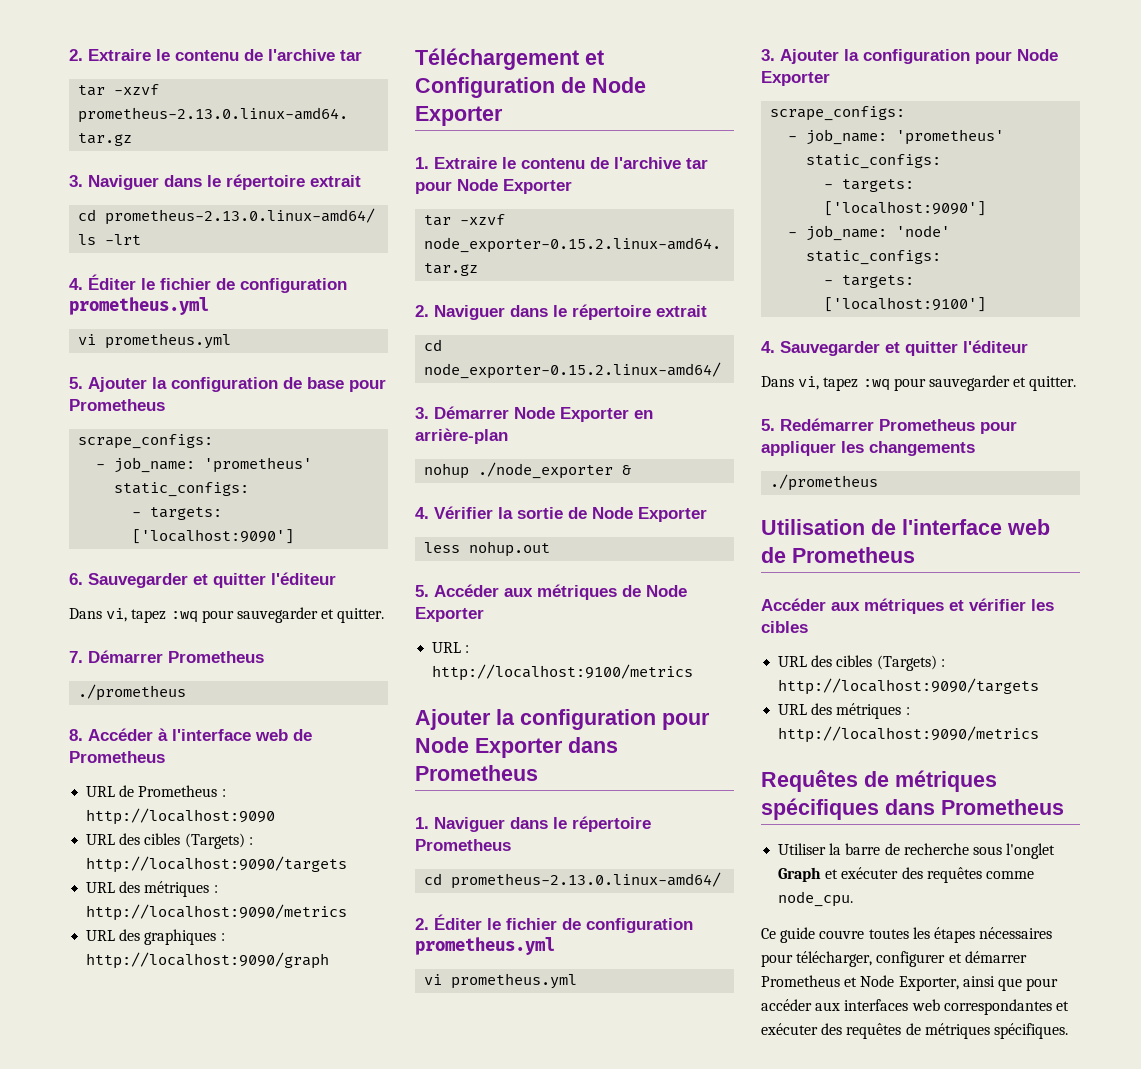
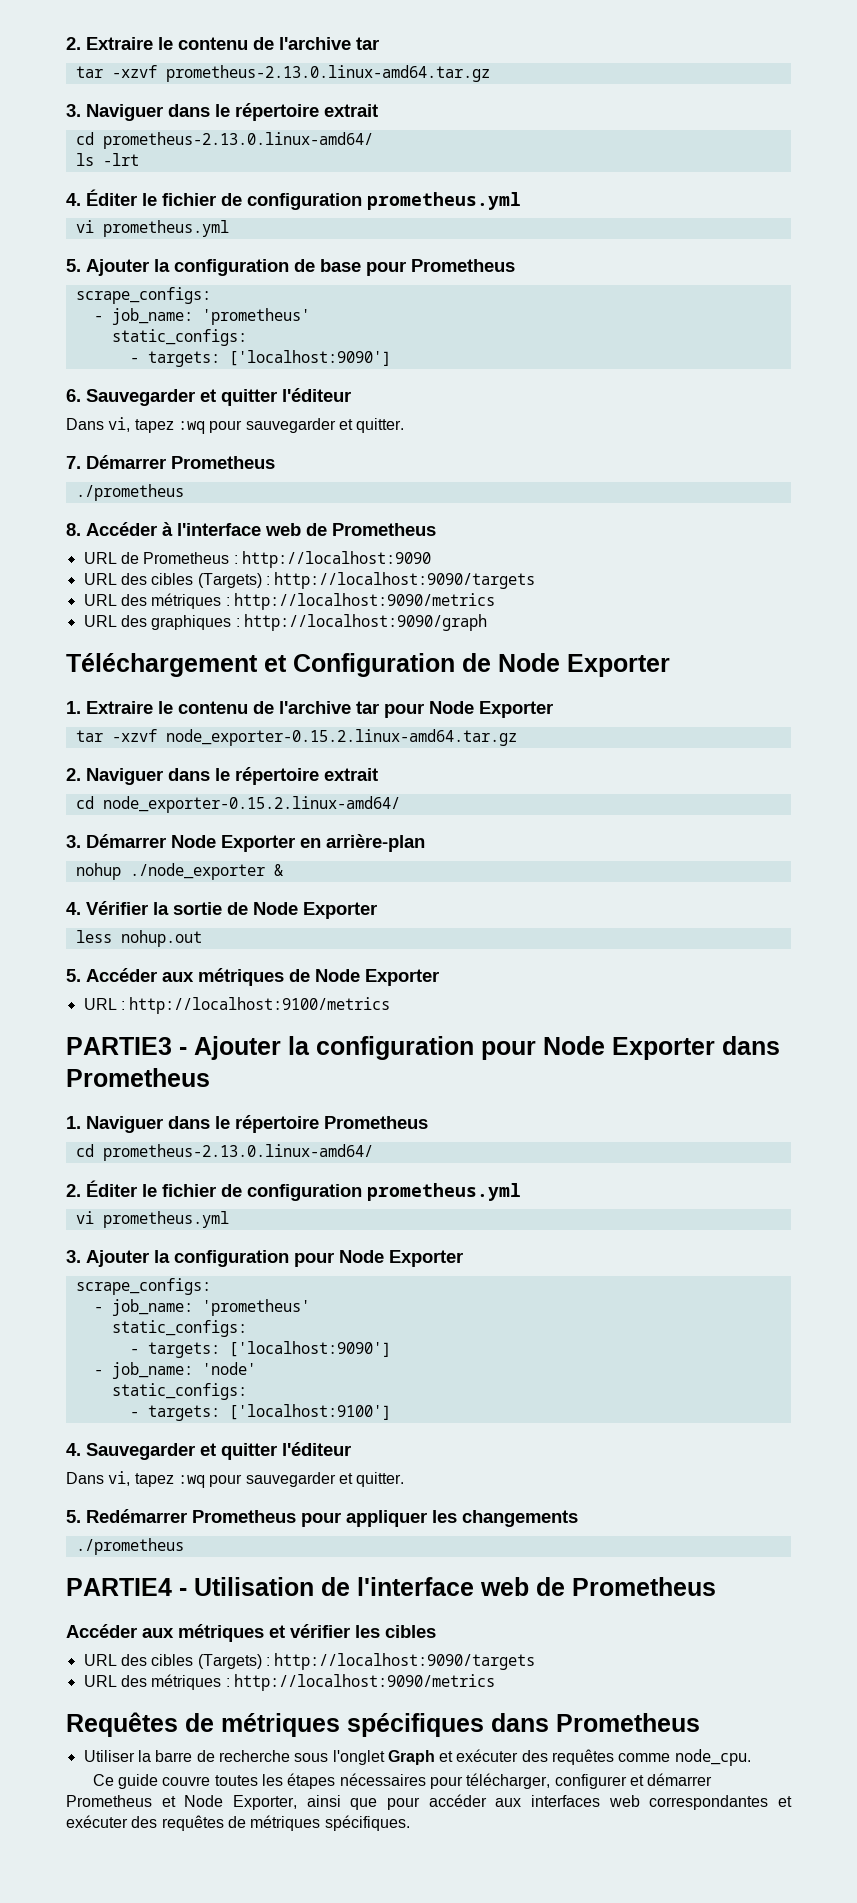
(694, 672) none -> [66,1037,187,1055] PARTIE3 -
(879, 482) none -> [66,1578,187,1596] PARTIE4 -

